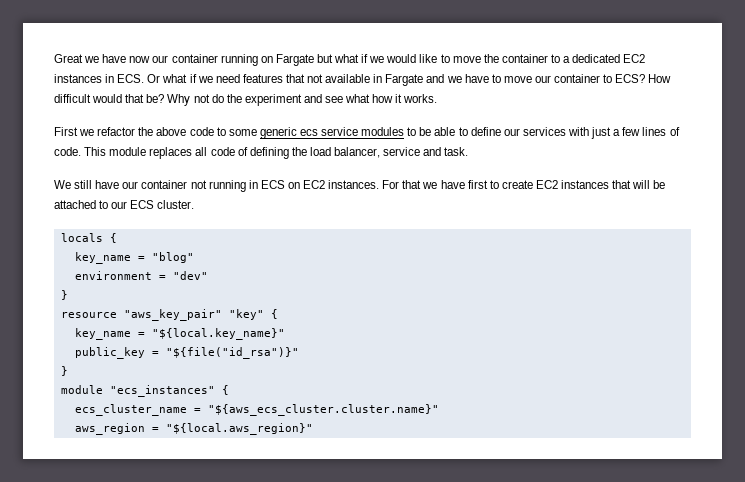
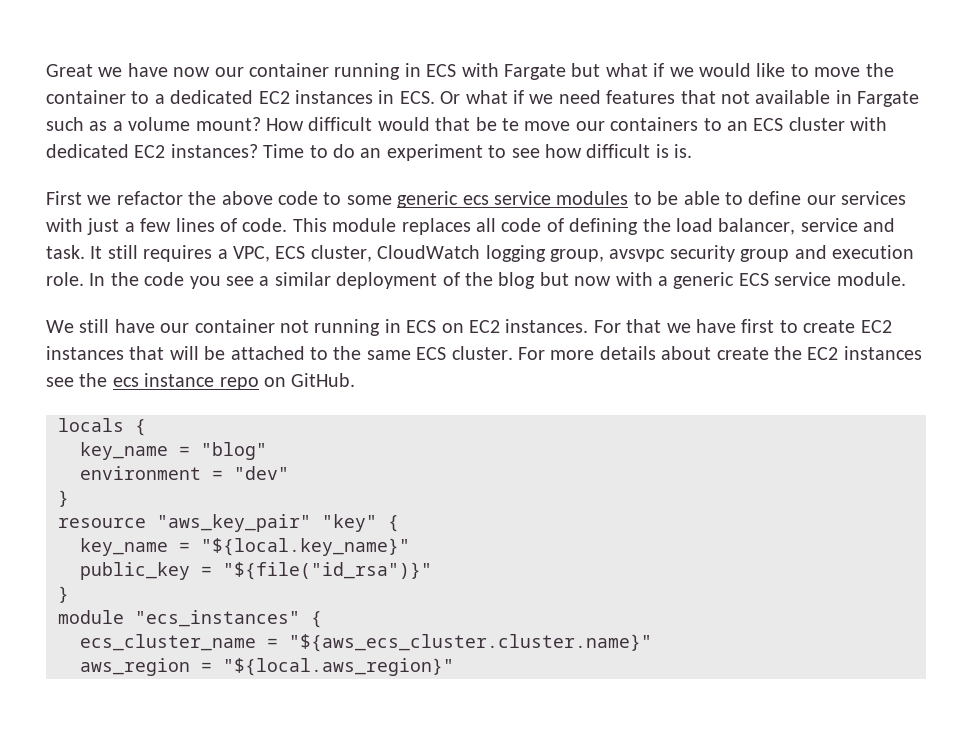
[260,56,273,63] on -> [404,63,499,77] in ECS with
[426,74,672,83] [54,94,438,106] and we have to move our container to ECS? How difficult would that be? Why not do the experiment and see what how it works. -> [46,117,888,131] [46,144,693,161] such as a volume mount? How difficult would that be te move our containers to an ECS cluster with dedicated EC2 instances? Time to do an experiment to see how difficult is is.
(469, 151) none -> [90,245,914,262] [46,272,906,289] It still requires a VPC, ECS cluster, CloudWatch logging group, avsvpc security group and execution role. In the code you see a similar deployment of the blog but now with a generic ECS service module.
[111,201,128,209] our -> [333,346,411,360] the same
(195, 204) none -> [517,346,922,360] [46,373,356,390] For more details about create the EC2 instances see the ecs instance repo on GitHub.

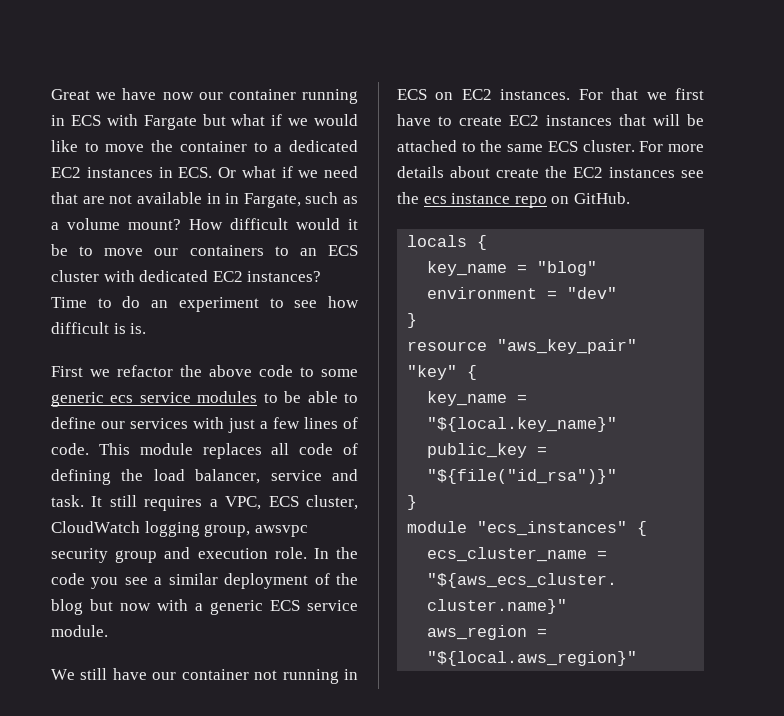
[606,90,716,104] features that -> [51,192,105,204] that are
[857,91,920,107] Fargate -> [225,193,301,208] in Fargate,
[435,117,519,131] that be te -> [348,219,358,230] [51,244,94,256] it be to
[609,249,666,262] avsvpc -> [254,525,308,537] awsvpc
[695,319,775,333] have first -> [675,88,704,100] [397,114,431,126] first have

